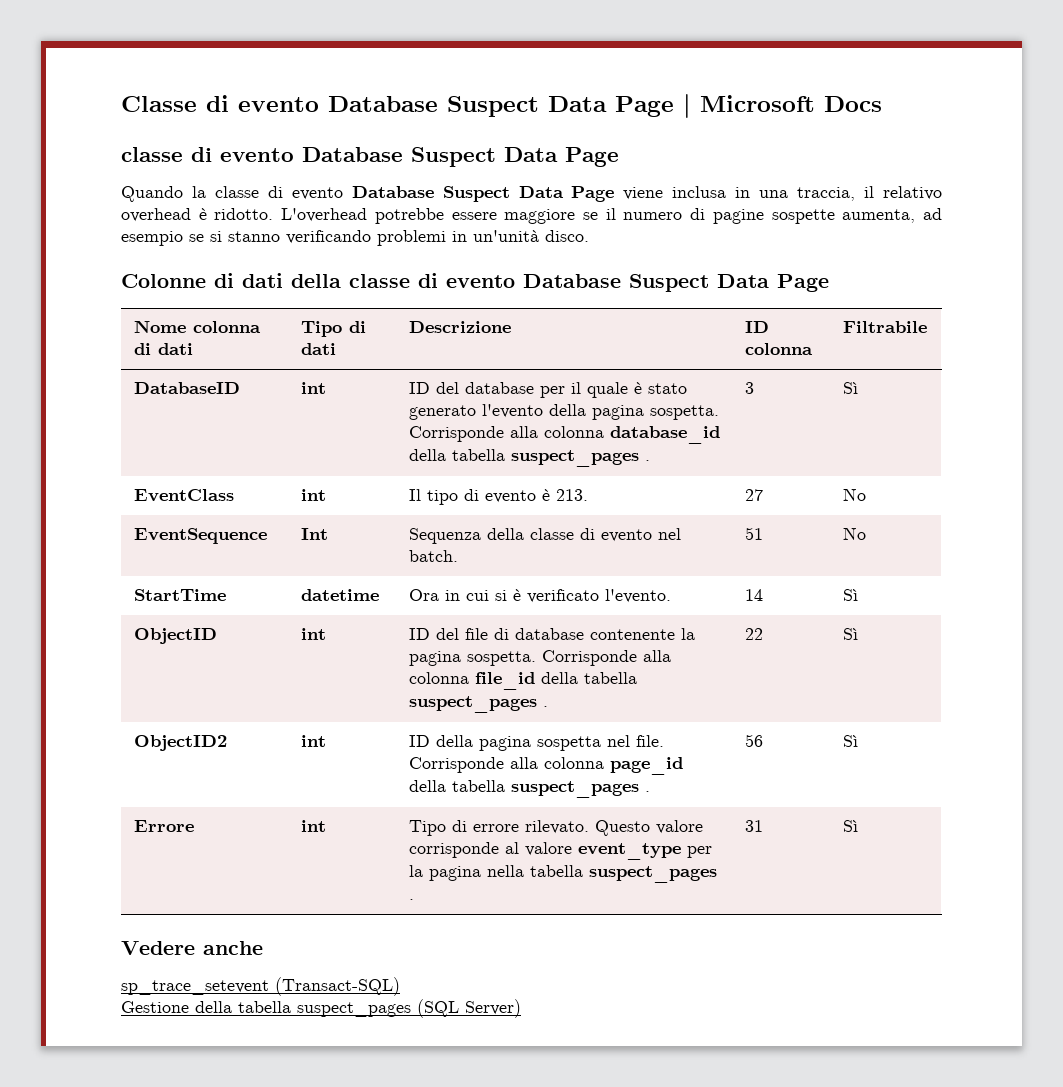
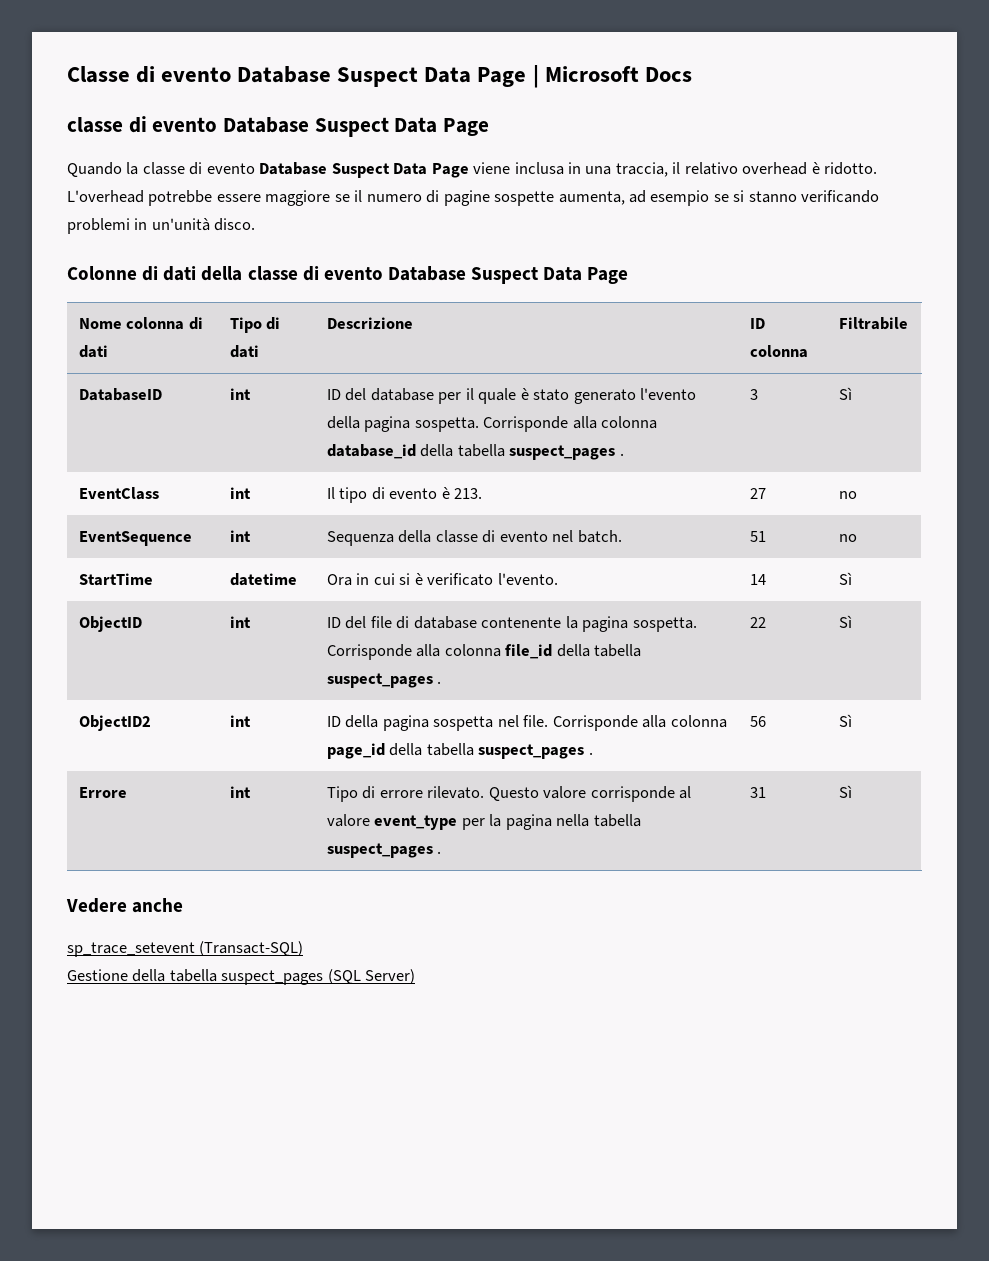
[842,488,866,501] No -> [838,491,857,499] no
[300,528,328,540] Int -> [229,530,251,542] int
[842,527,866,540] No -> [838,534,857,542] no

